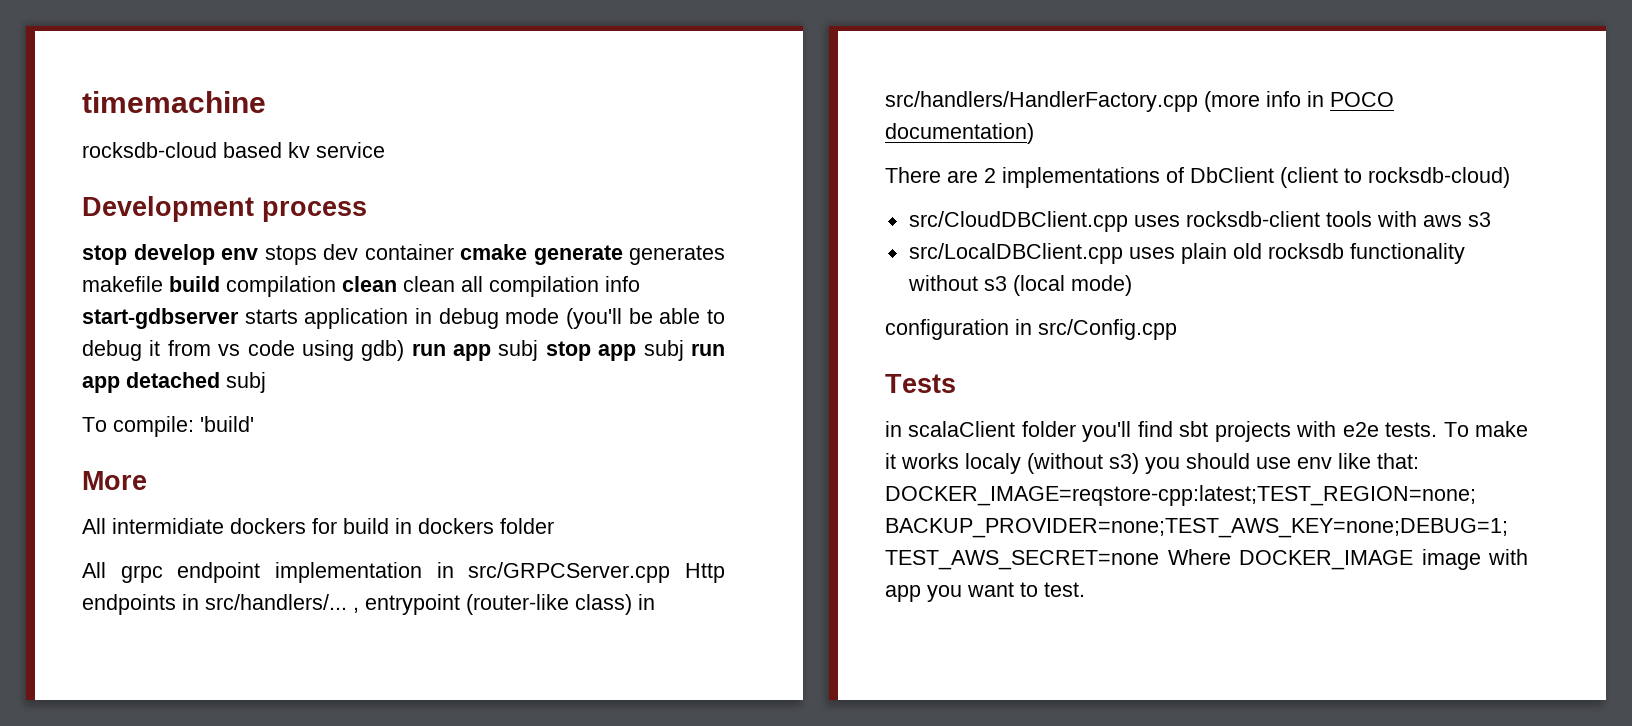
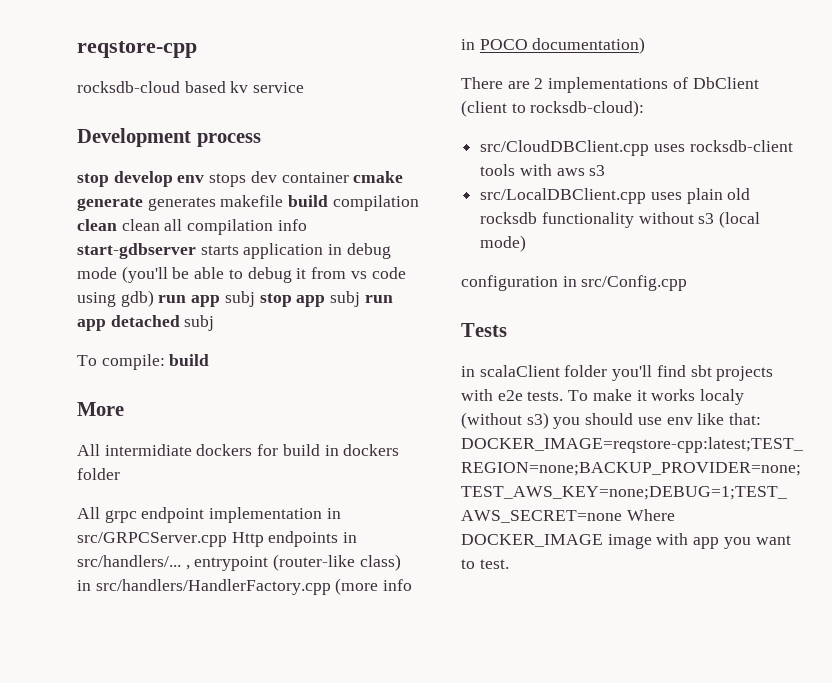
[82,91,266,113] timemachine -> [77,41,197,58] reqstore-cpp
[200,416,254,432] 'build' -> [169,354,210,366] build
[1368,167,1510,188] rocksdb-cloud) -> [530,100,645,117] rocksdb-cloud):

